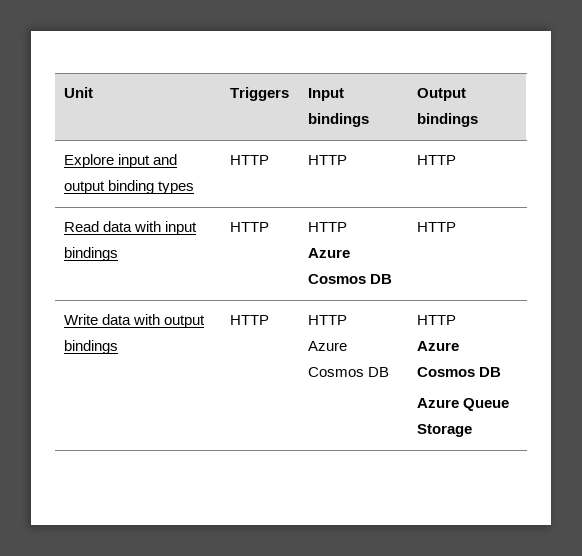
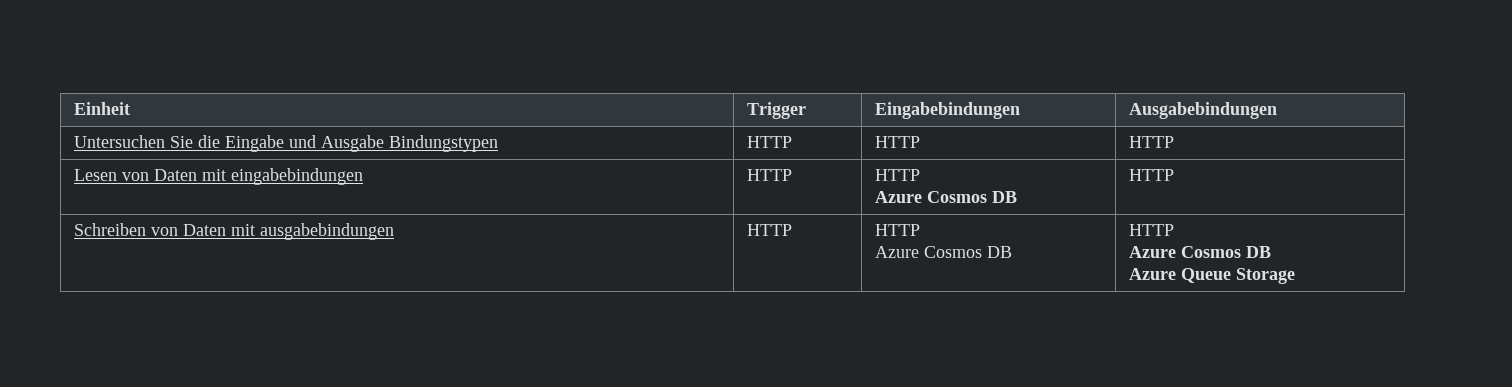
[64,87,94,98] [230,87,290,101] [308,88,345,101] [308,113,370,127] [417,88,467,101] [417,113,479,127] [64,154,178,168] [64,180,195,194] [230,155,270,165] [308,155,348,165] [417,155,457,165] [64,221,198,235] [64,247,119,261] [230,222,270,232] [308,222,348,232] [308,248,351,258] [308,274,393,284] [417,222,457,232] [64,314,206,328] [64,340,119,354] Unit | Triggers | Input bindings | Output bindings // Explore input and output binding types | HTTP | HTTP | HTTP // Read data with input bindings | HTTP | HTTP // Azure Cosmos DB | HTTP // Write data with output bindings -> [73,102,130,115] [746,102,806,119] [874,102,1020,119] [1128,102,1277,119] [73,135,498,152] [746,136,792,148] [874,136,920,148] [1128,136,1174,148] [73,168,363,185] [746,169,792,181] [874,169,920,181] [874,191,1017,203] [1128,169,1174,181] [73,223,394,240] Einheit | Trigger | Eingabebindungen | Ausgabebindungen // Untersuchen Sie die Eingabe und Ausgabe Bindungstypen | HTTP | HTTP | HTTP // Lesen von Daten mit eingabebindungen | HTTP | HTTP // Azure Cosmos DB | HTTP // Schreiben von Daten mit ausgabebindungen

